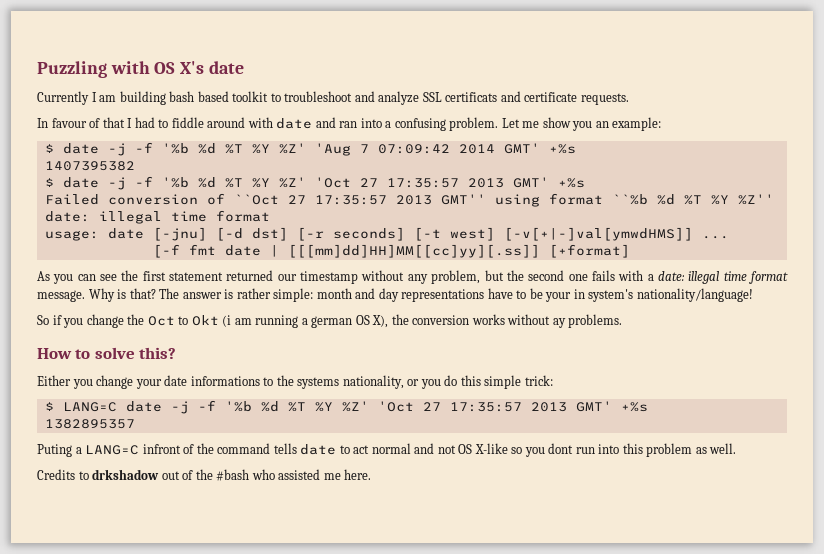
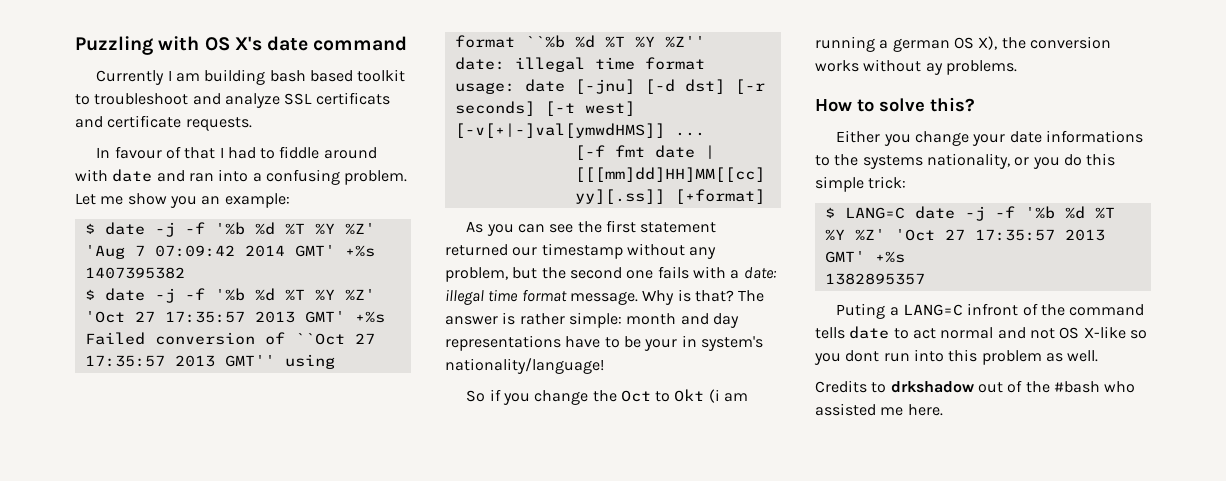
(244, 67) none -> [313,36,408,51] command

